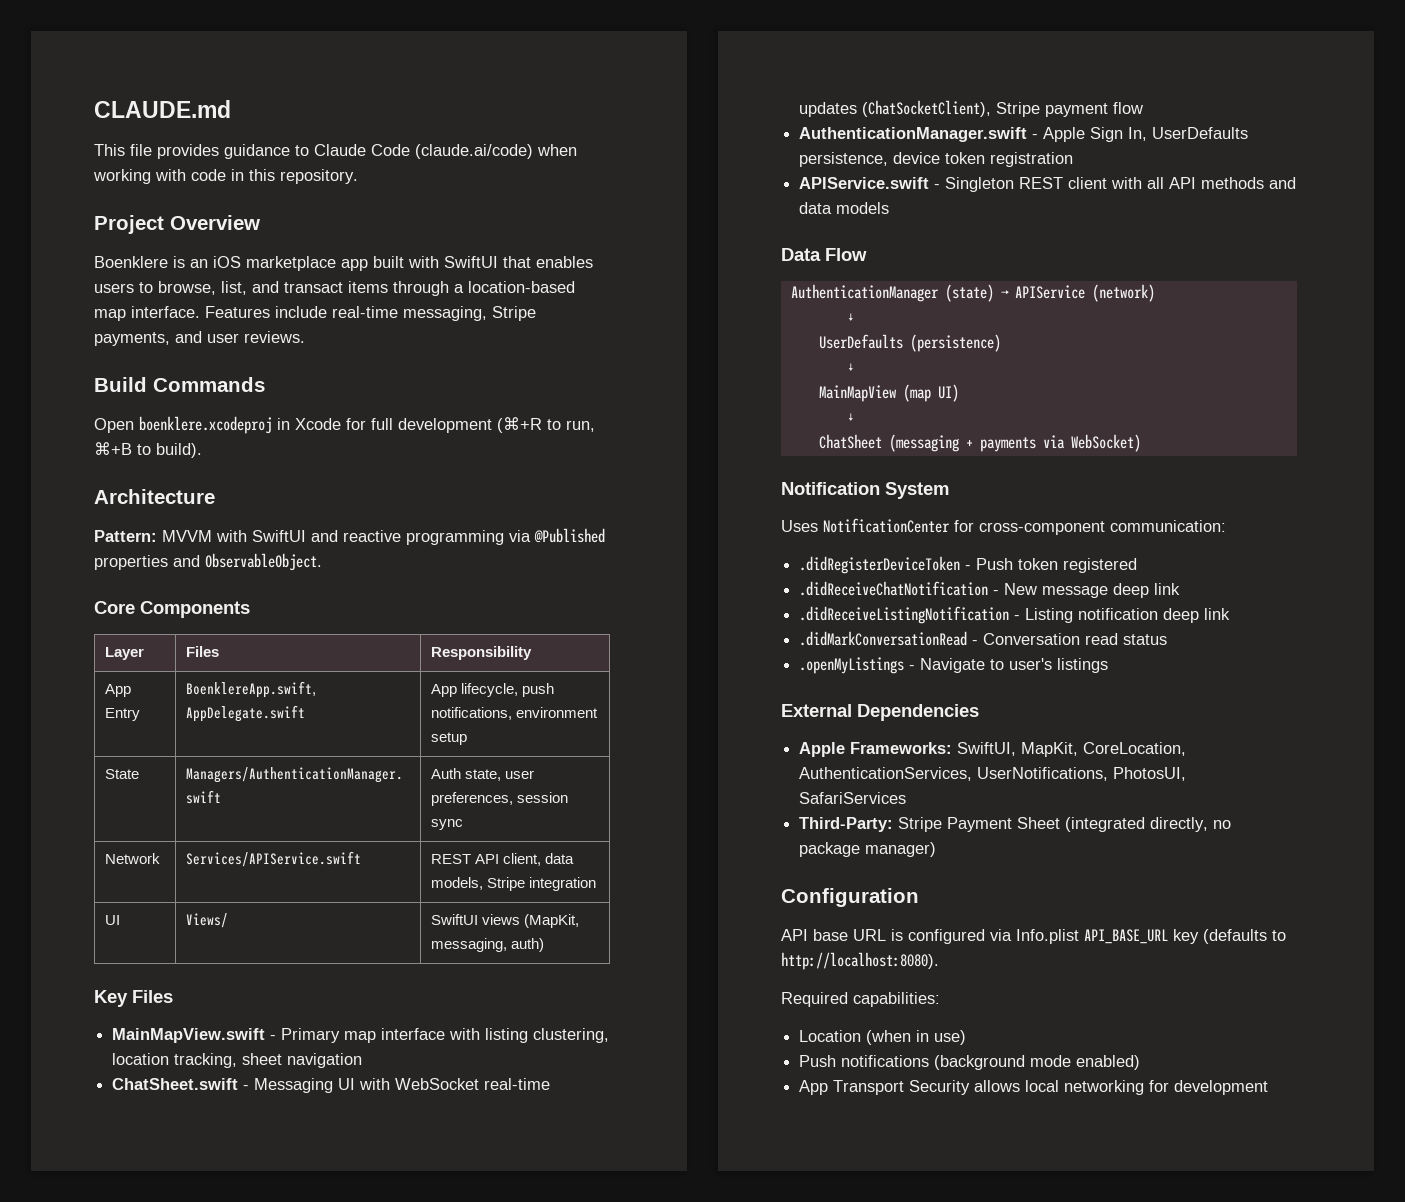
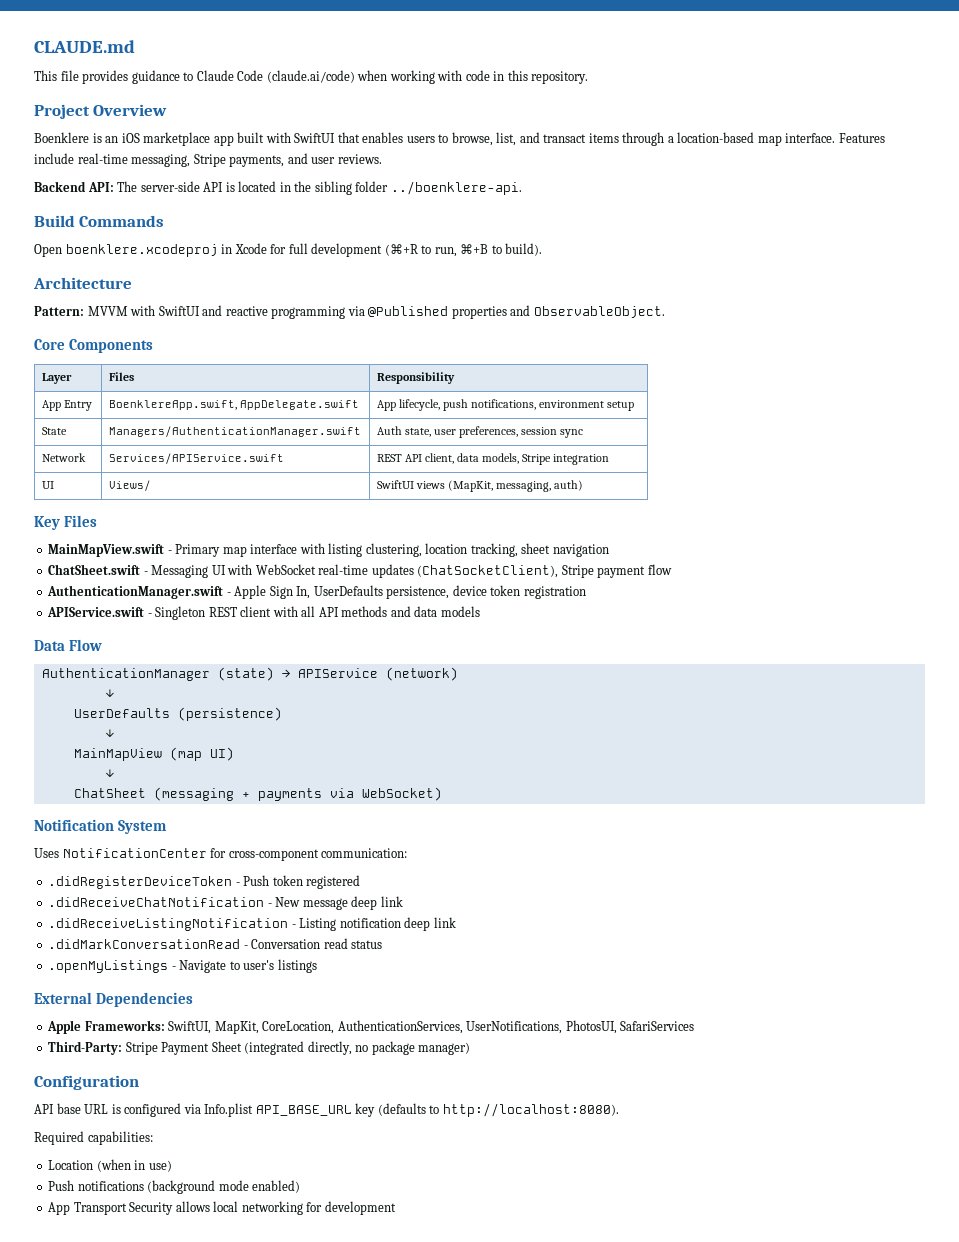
(305, 337) none -> [34,181,522,195] // Backend API: The server-side API is located in the sibling folder ../boenklere-api.

